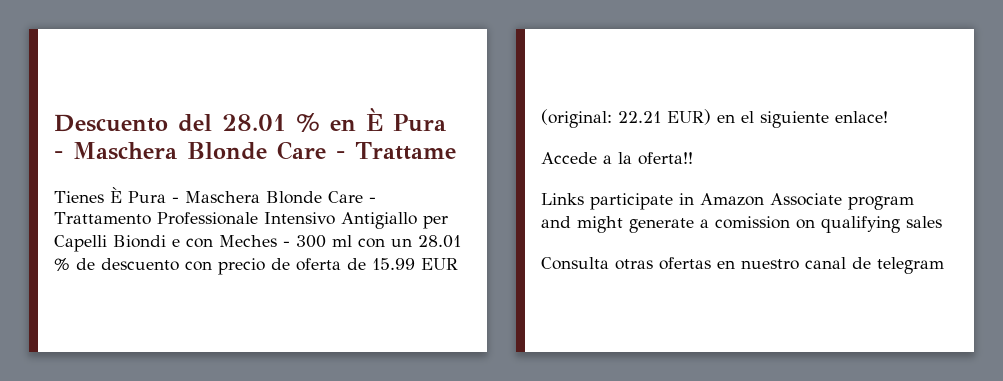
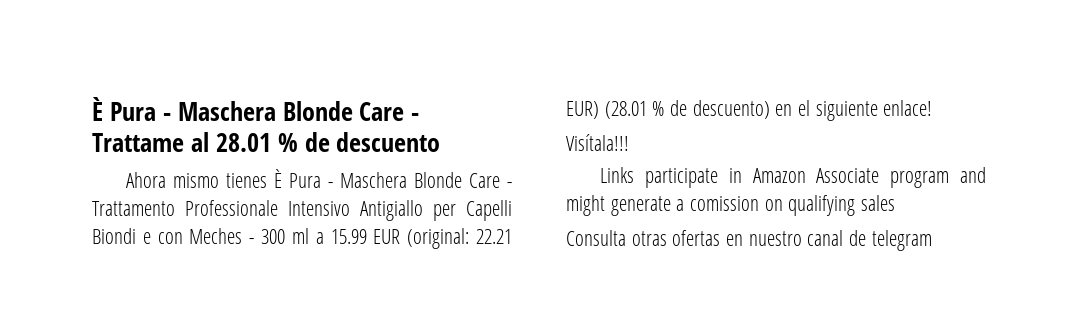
[54,112,356,132] Descuento del 28.01 % en -> (92, 109) none
[54,191,104,203] // Tienes -> [190,132,441,152] [126,172,268,188] al 28.01 % de descuento // Ahora mismo tienes
[358,235,461,248] [54,258,366,275] con un 28.01 % de descuento con precio de oferta de -> [315,232,324,244] a
(711, 117) none -> [604,100,770,119] (28.01 % de descuento)
[541,152,693,165] Accede a la oferta!! -> [566,134,629,151] Visítala!!!

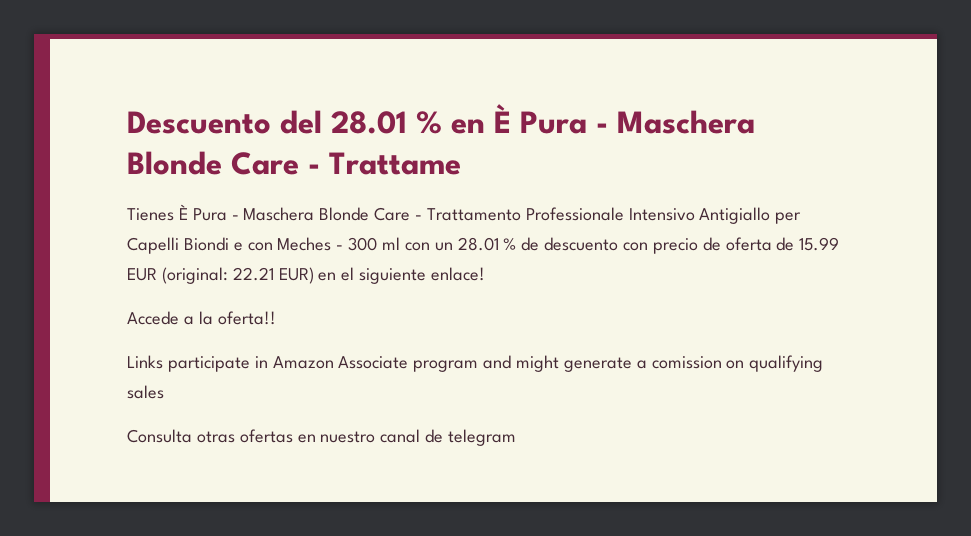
(92, 109) none -> [127,110,485,134] Descuento del 28.01 % en
[190,132,441,152] [126,172,268,188] al 28.01 % de descuento // Ahora mismo tienes -> [127,208,174,221] // Tienes
[315,232,324,244] a -> [404,237,795,254] con un 28.01 % de descuento con precio de oferta de
[604,100,770,119] (28.01 % de descuento) -> (314, 275) none
[566,134,629,151] Visítala!!! -> [127,311,276,325] Accede a la oferta!!

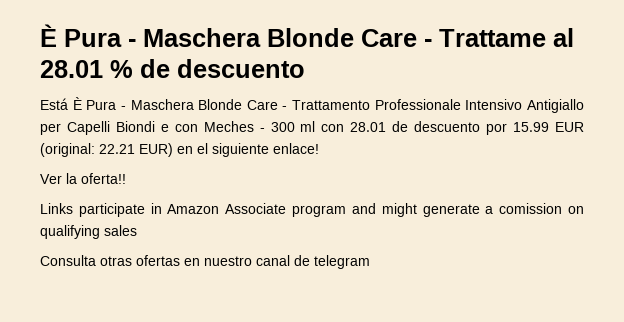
[127,110,485,134] Descuento del 28.01 % en -> (40, 35) none
[127,208,174,221] // Tienes -> [553,28,574,47] [40,59,305,78] [40,98,68,110] al 28.01 % de descuento // Está
[434,237,795,254] un 28.01 % de descuento con precio de oferta de -> [350,121,508,135] 28.01 de descuento por
[127,311,194,325] Accede a -> [40,174,62,184] Ver

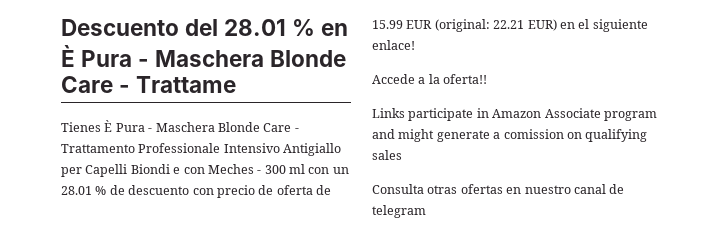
(40, 35) none -> [61,19,349,37] Descuento del 28.01 % en
[553,28,574,47] [40,59,305,78] [40,98,68,110] al 28.01 % de descuento // Está -> [61,122,101,132] // Tienes
[350,121,508,135] 28.01 de descuento por -> [332,167,349,174] [61,185,331,198] un 28.01 % de descuento con precio de oferta de
[40,174,62,184] Ver -> [372,74,426,84] Accede a

